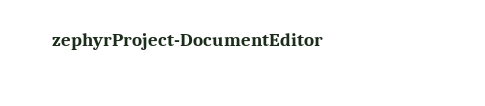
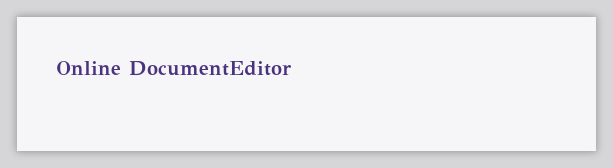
[52,33,323,50] zephyrProject-DocumentEditor -> [56,61,292,76] Online DocumentEditor

